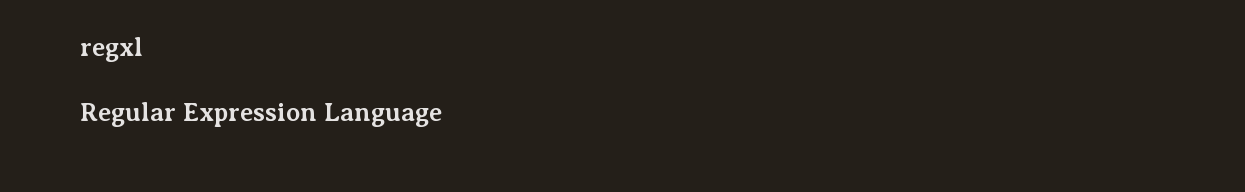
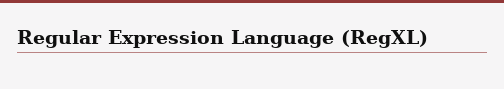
[80,37,143,62] regxl // -> (17, 39) none
(443, 115) none -> [341,30,428,48] (RegXL)

